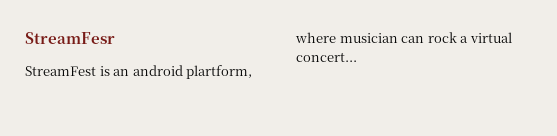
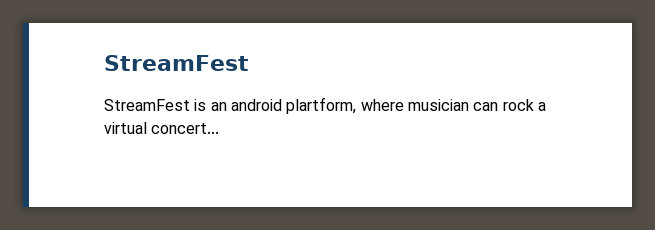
[25,32,115,44] StreamFesr -> [104,55,249,71] StreamFest

